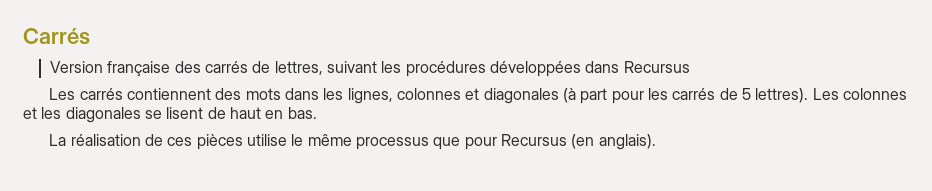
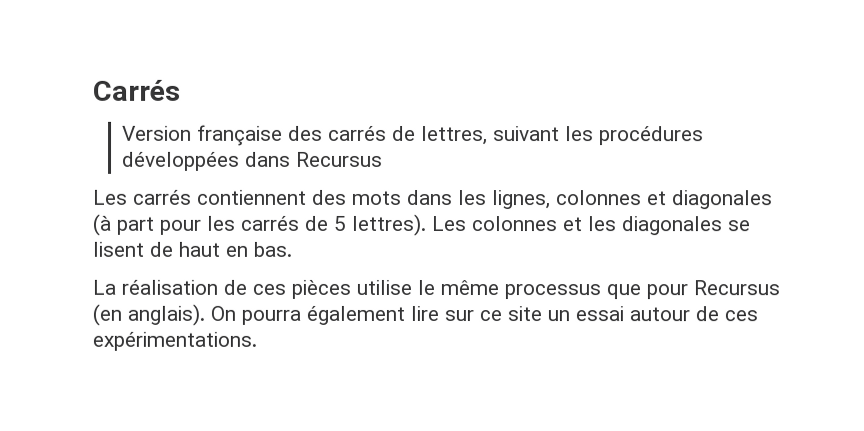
(656, 142) none -> [210,305,758,325] [92,331,257,351] On pourra également lire sur ce site un essai autour de ces expérimentations.

